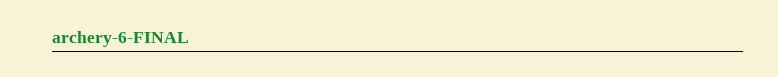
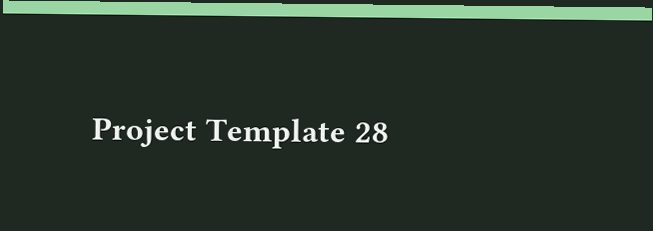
[52,31,189,47] archery-6-FINAL -> [91,117,389,150] Project Template 28

